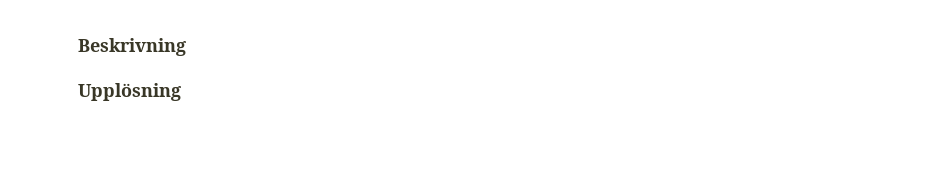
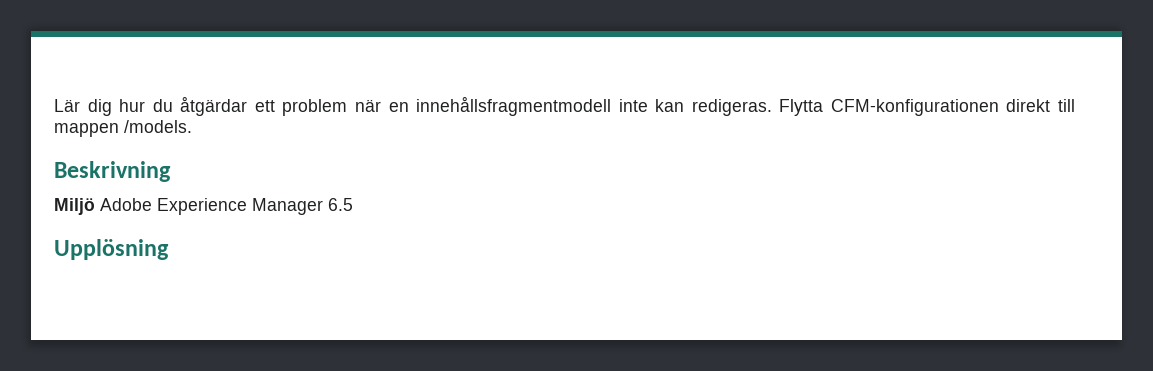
[78,38,186,56] Beskrivning -> [54,96,1075,116] [54,120,192,137] [54,161,171,182] [54,198,353,215] Lär dig hur du åtgärdar ett problem när en innehållsfragmentmodell inte kan redigeras. Flytta CFM-konfigurationen direkt till mappen /models. // Beskrivning // Miljö Adobe Experience Manager 6.5

